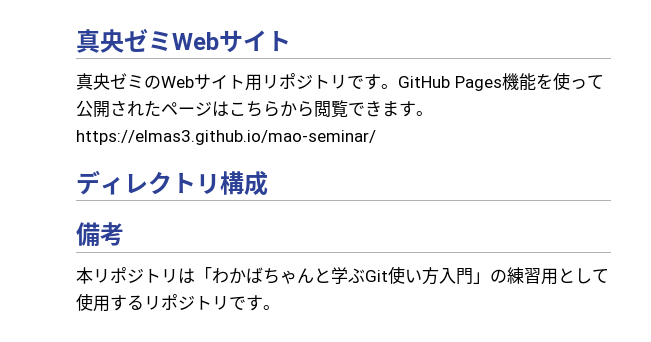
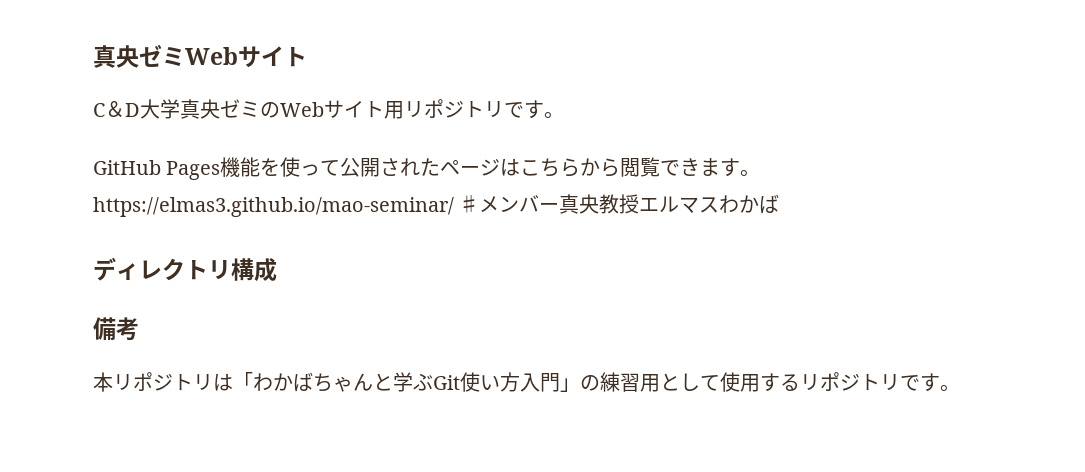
(291, 41) none -> [93,99,180,119] C＆D大学
(398, 86) none -> (564, 115) //
(376, 137) none -> [459,194,780,214] ♯メンバー真央教授エルマスわかば

